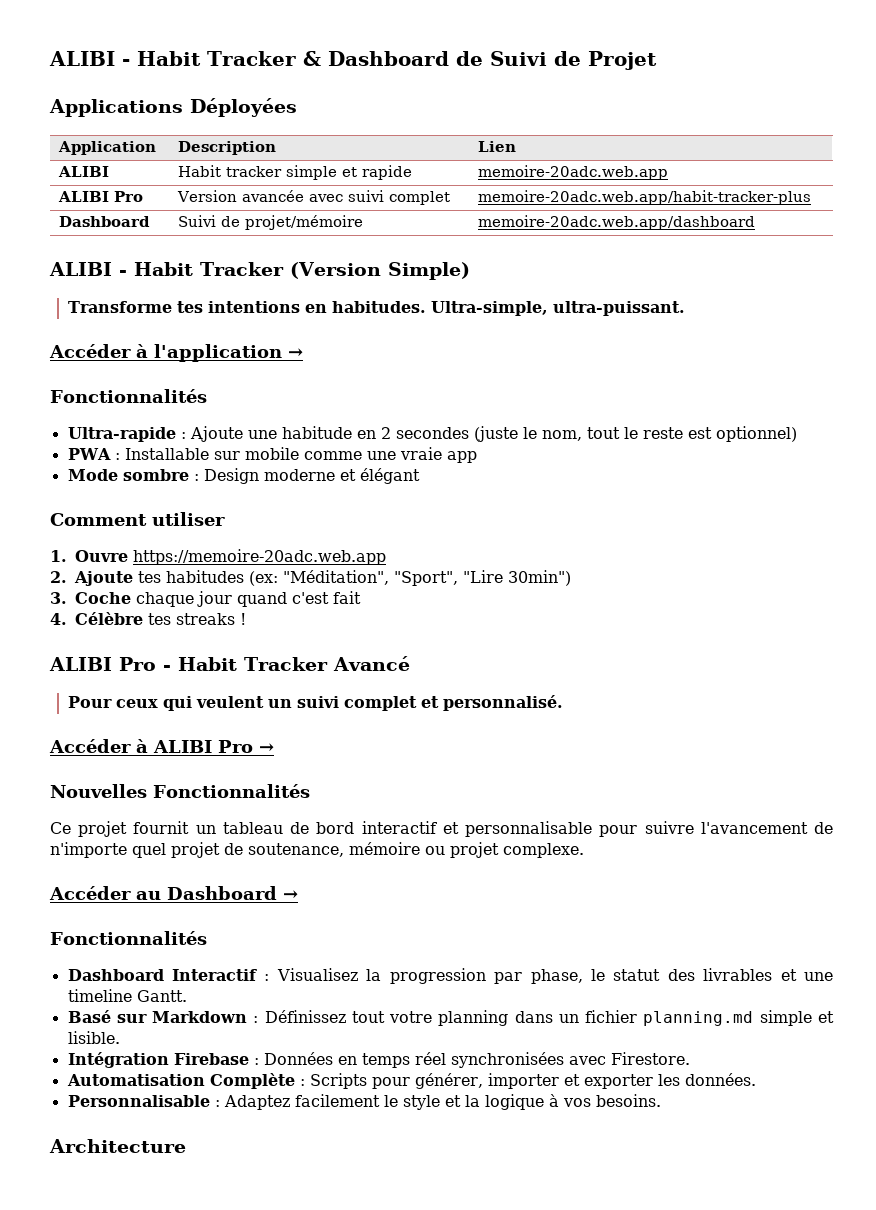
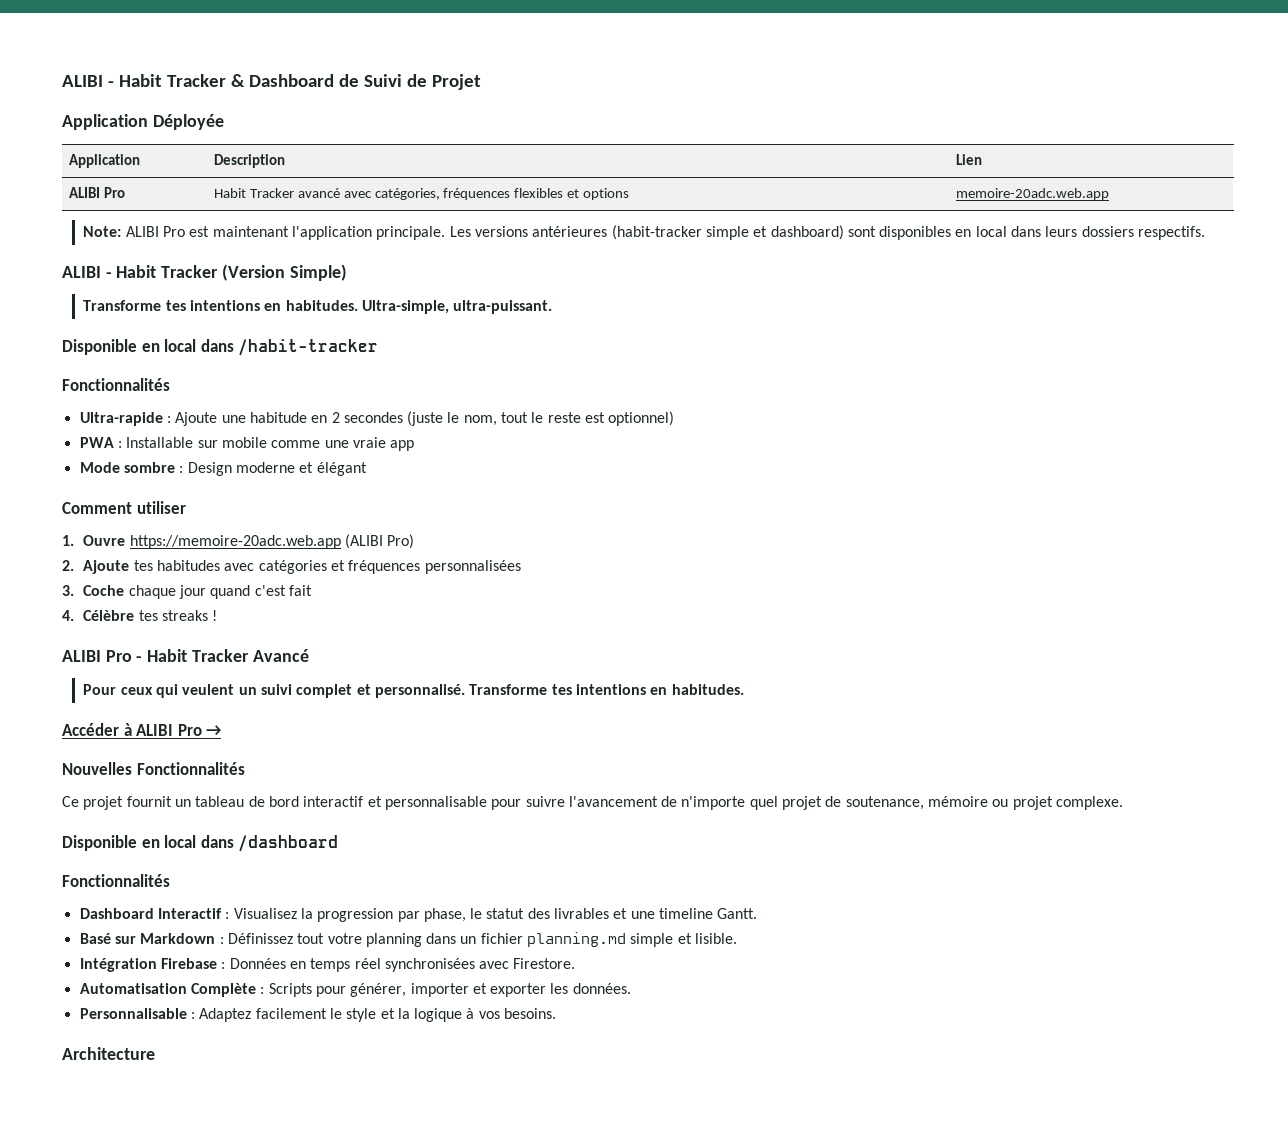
[49,98,297,117] Applications Déployées -> [62,114,224,130] Application Déployée
[178,165,413,180] [478,165,669,180] [58,191,144,202] [177,190,451,205] [478,190,812,205] [59,216,151,227] [178,215,364,230] [478,215,756,230] | Habit tracker simple et rapide | memoire-20adc.web.app // ALIBI Pro | Version avancée avec suivi complet | memoire-20adc.web.app/habit-tracker-plus // Dashboard | Suivi de projet/mémoire | memoire-20adc.web.app/dashboard -> [103,187,125,198] [213,188,630,200] [955,188,1109,200] [83,225,1206,240] Pro | Habit Tracker avancé avec catégories, fréquences flexibles et options | memoire-20adc.web.app // Note: ALIBI Pro est maintenant l'application principale. Les versions antérieures (habit-tracker simple et dashboard) sont disponibles en local dans leurs dossiers respectifs.
[49,344,303,362] Accéder à l'application → -> [62,339,379,356] Disponible en local dans /habit-tracker
(386, 557) none -> [345,534,415,549] (ALIBI Pro)
[249,570,571,586] (ex: "Méditation", "Sport", "Lire 30min") -> [224,560,521,574] avec catégories et fréquences personnalisées
(564, 703) none -> [469,684,744,695] Transforme tes intentions en habitudes.
[49,886,298,900] Accéder au Dashboard → -> [62,835,339,852] Disponible en local dans /dashboard

